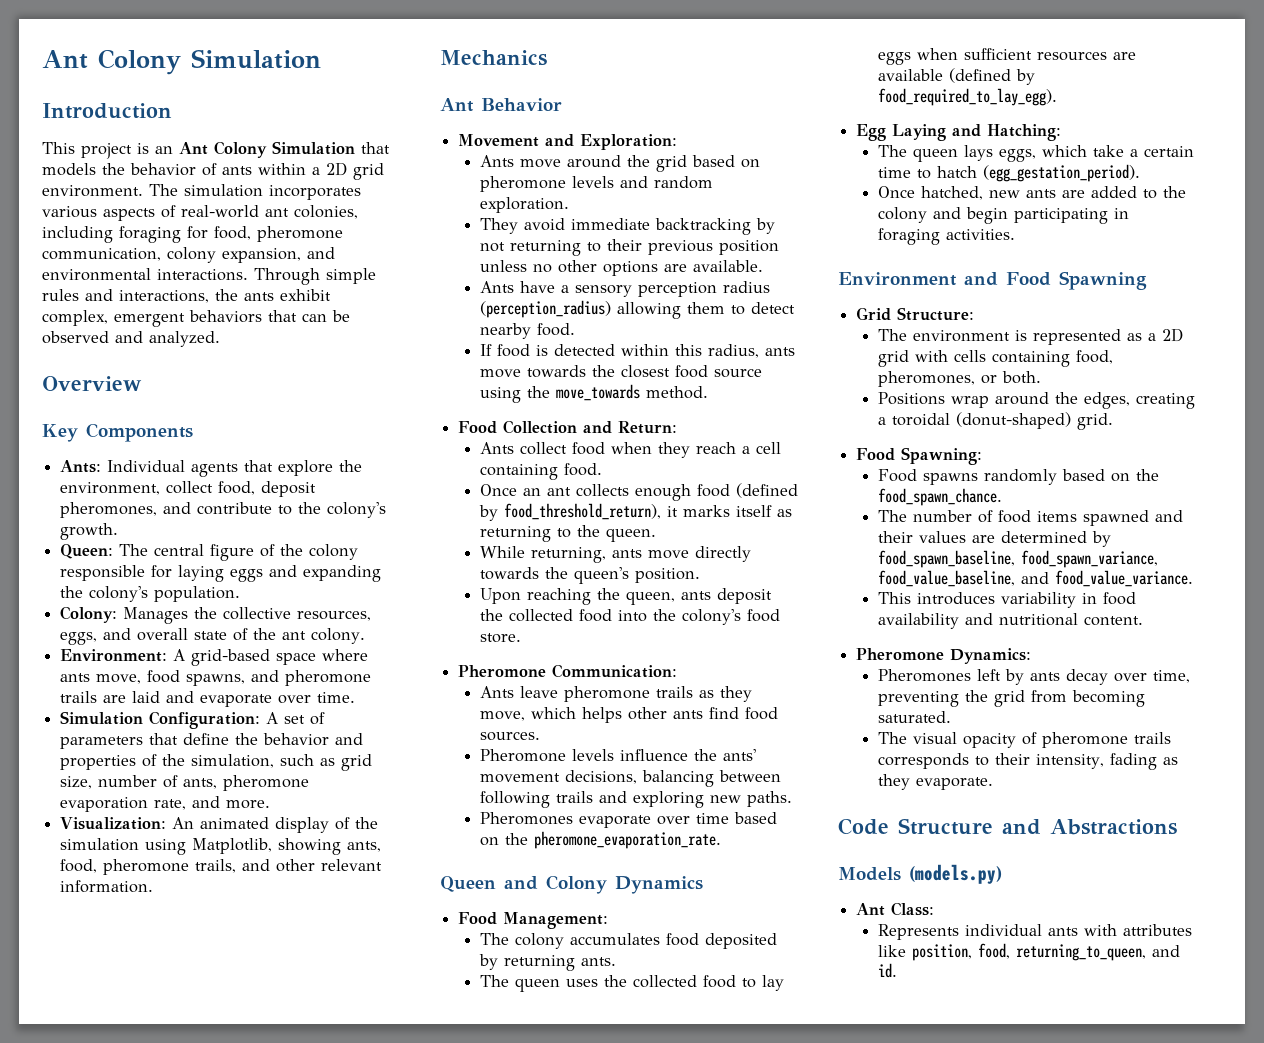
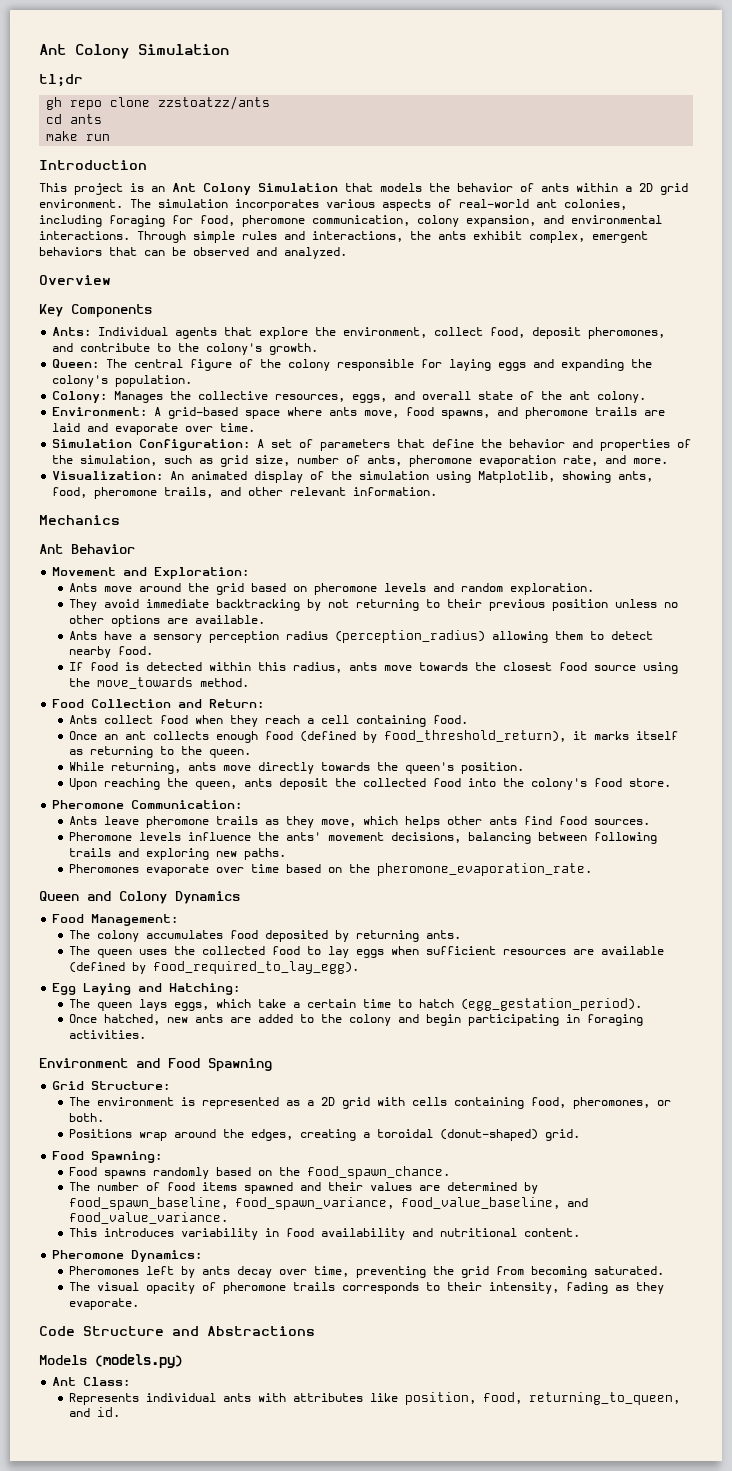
[42,49,321,75] Ant Colony Simulation -> [39,44,229,59] [39,74,83,87] [46,96,271,110] [46,114,103,124] [46,131,111,141] Ant Colony Simulation // tl;dr // gh repo clone zzstoatzz/ants // cd ants // make run

